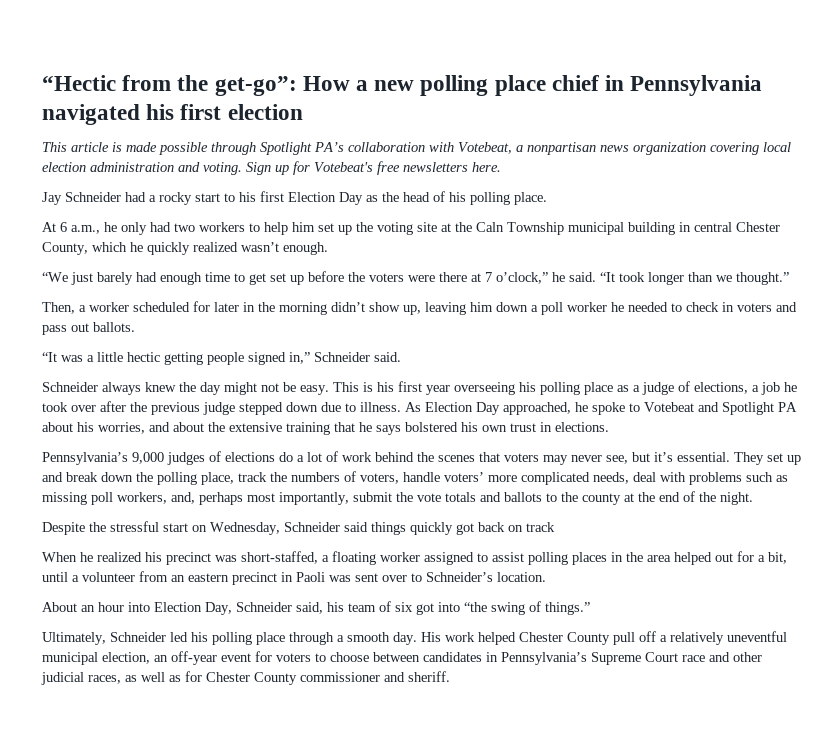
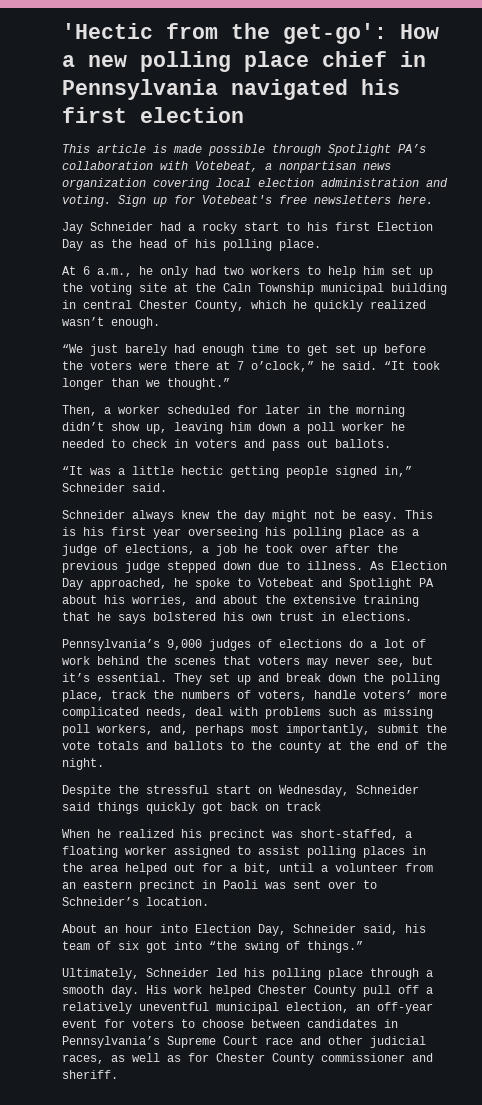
[42,75,116,91] “Hectic -> [62,23,153,39] 'Hectic
[214,76,297,96] get-go”: -> [283,23,387,44] get-go':

